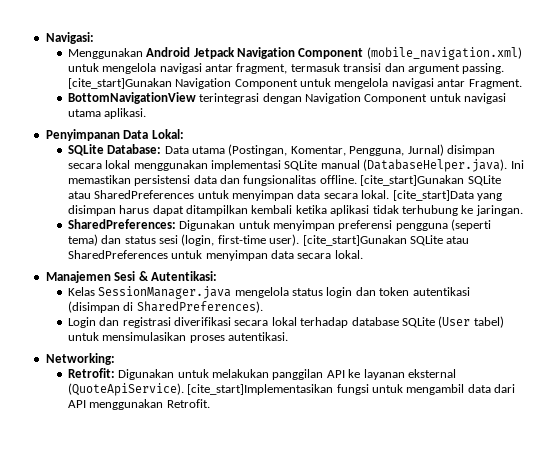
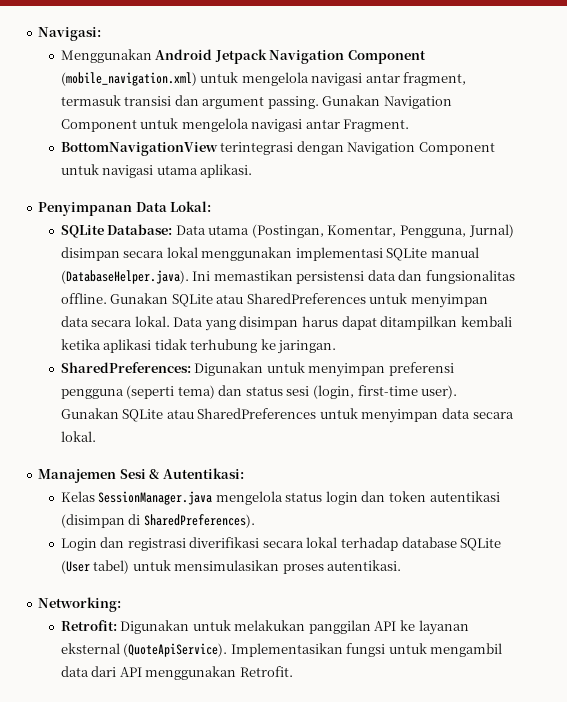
[67,78,172,89] [cite_start]Gunakan -> [322,95,381,106] Gunakan
[360,175,501,186] [67,190,474,201] [cite_start]Gunakan SQLite atau SharedPreferences untuk menyimpan data secara lokal. [cite_start]Data -> [110,293,488,308] [60,316,204,327] Gunakan SQLite atau SharedPreferences untuk menyimpan data secara lokal. Data
[302,235,407,246] [cite_start]Gunakan -> [60,408,119,419] Gunakan
[187,384,334,395] [cite_start]Implementasikan -> [230,643,343,657] Implementasikan

